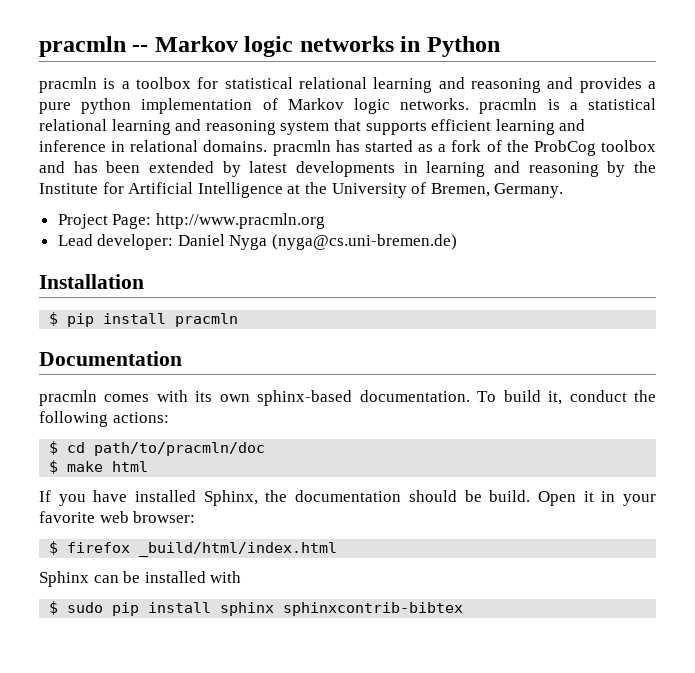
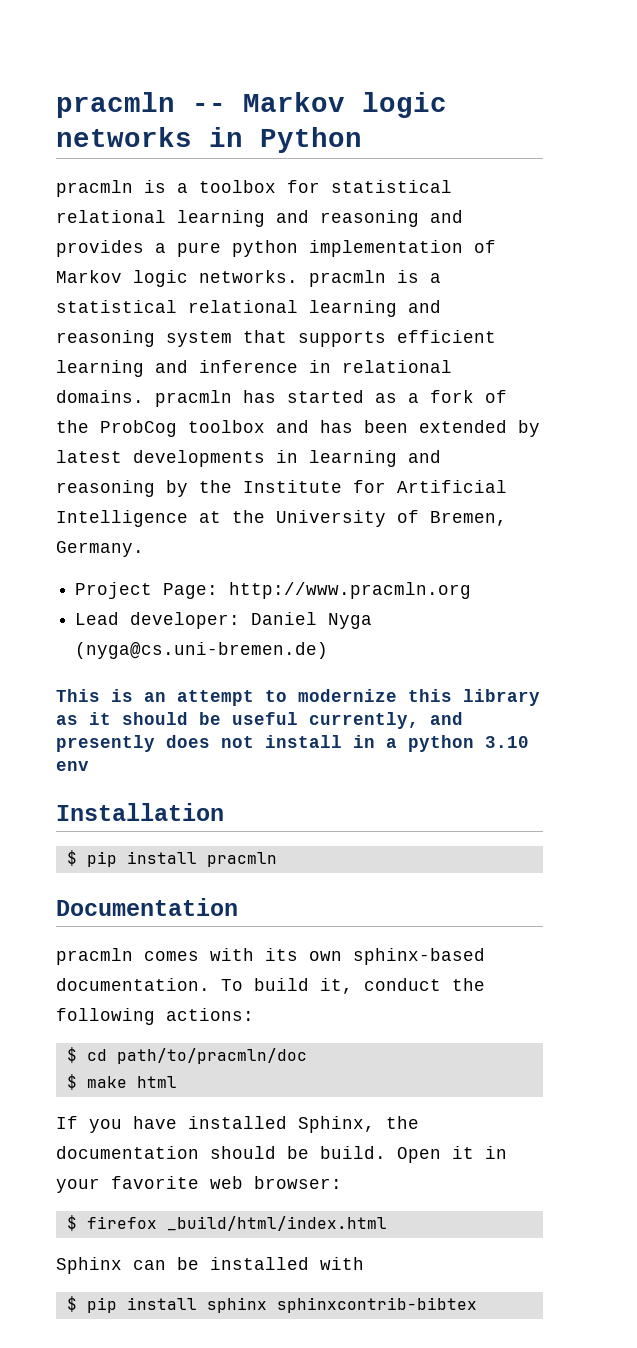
(458, 242) none -> [56,689,540,706] [56,712,463,729] [56,735,529,752] [56,761,89,771] // This is an attempt to modernize this library as it should be useful currently, and presently does not install in a python 3.10 env
[67,602,104,613] sudo -> (77, 1304) none

